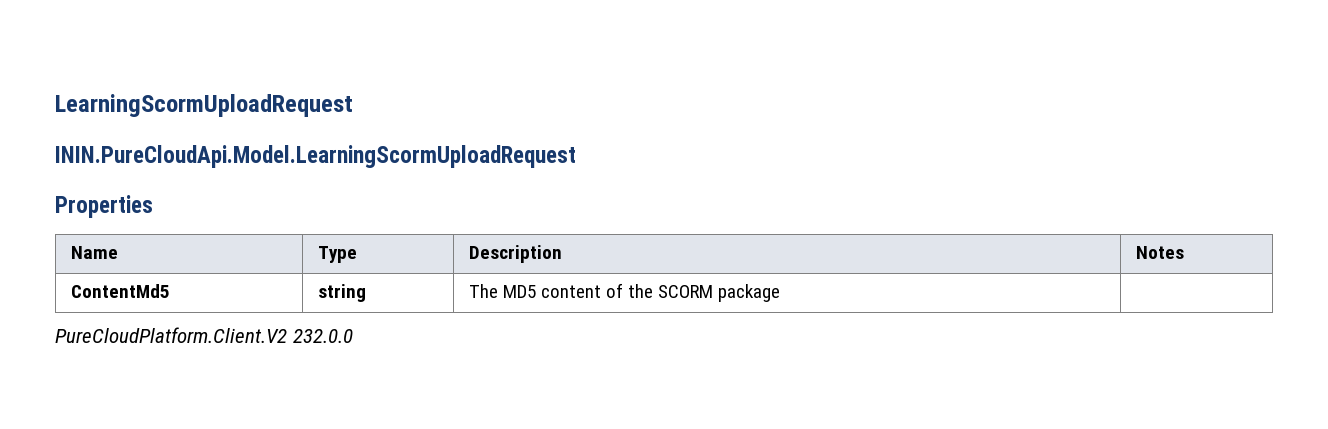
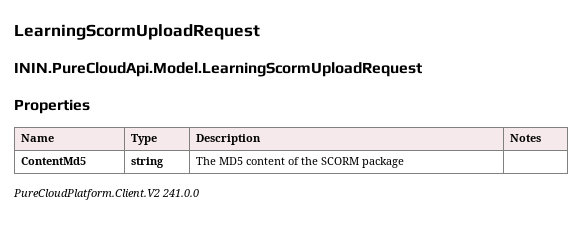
[292,329,353,343] 232.0.0 -> [162,189,199,197] 241.0.0

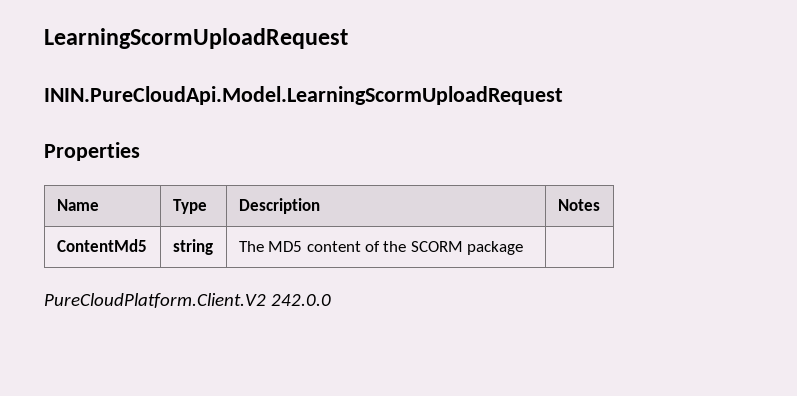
[162,189,199,197] 241.0.0 -> [270,294,331,306] 242.0.0

